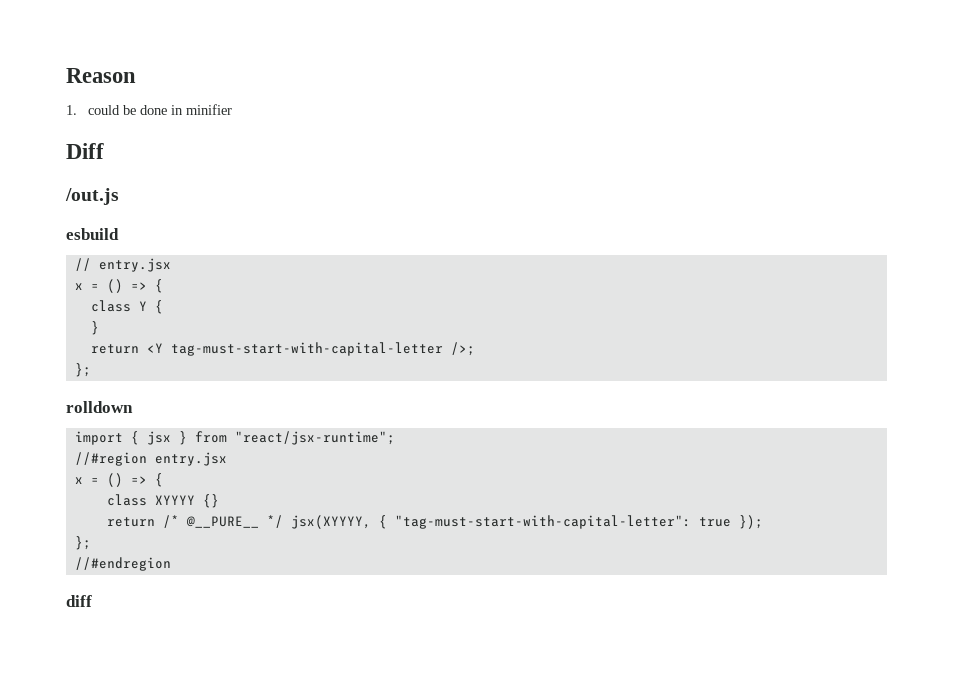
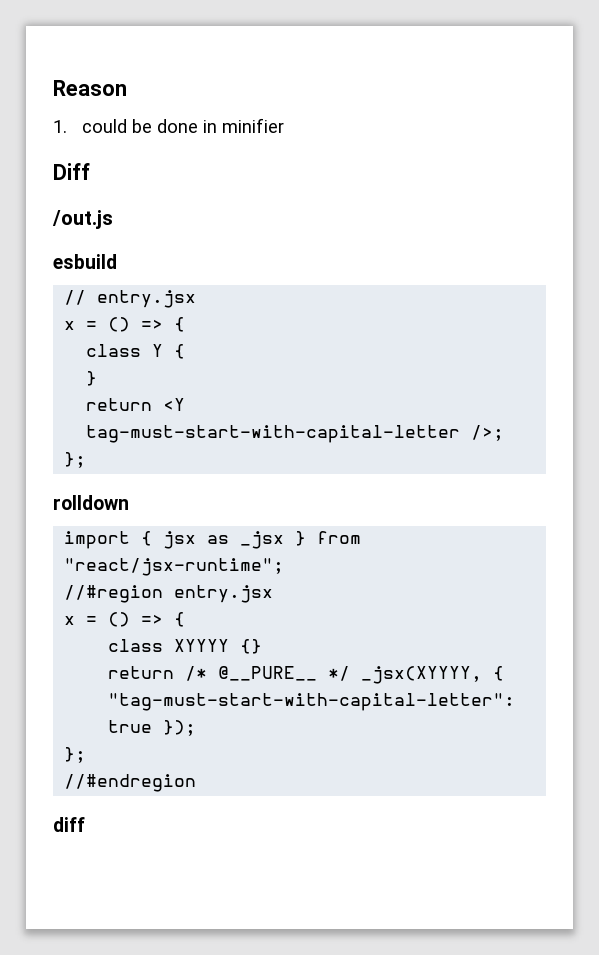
(171, 438) none -> [207,531,285,549] as _jsx
[290,515,371,529] jsx(XYYYY, -> [361,666,483,684] _jsx(XYYYY,

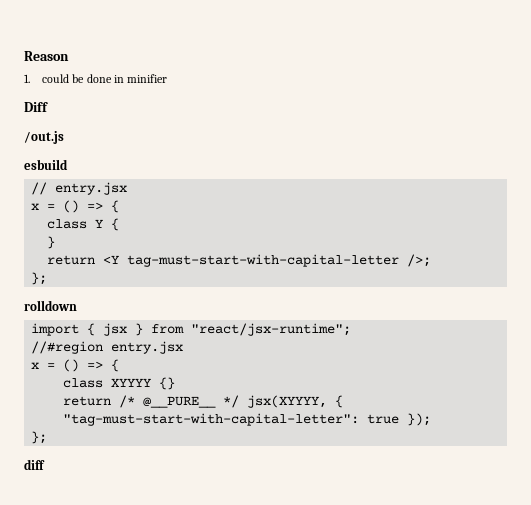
[207,531,285,549] as _jsx -> (128, 329) none
[361,666,483,684] _jsx(XYYYY, -> [247,395,328,408] jsx(XYYYY,
[64,774,197,792] // //#endregion -> (48, 437) none

